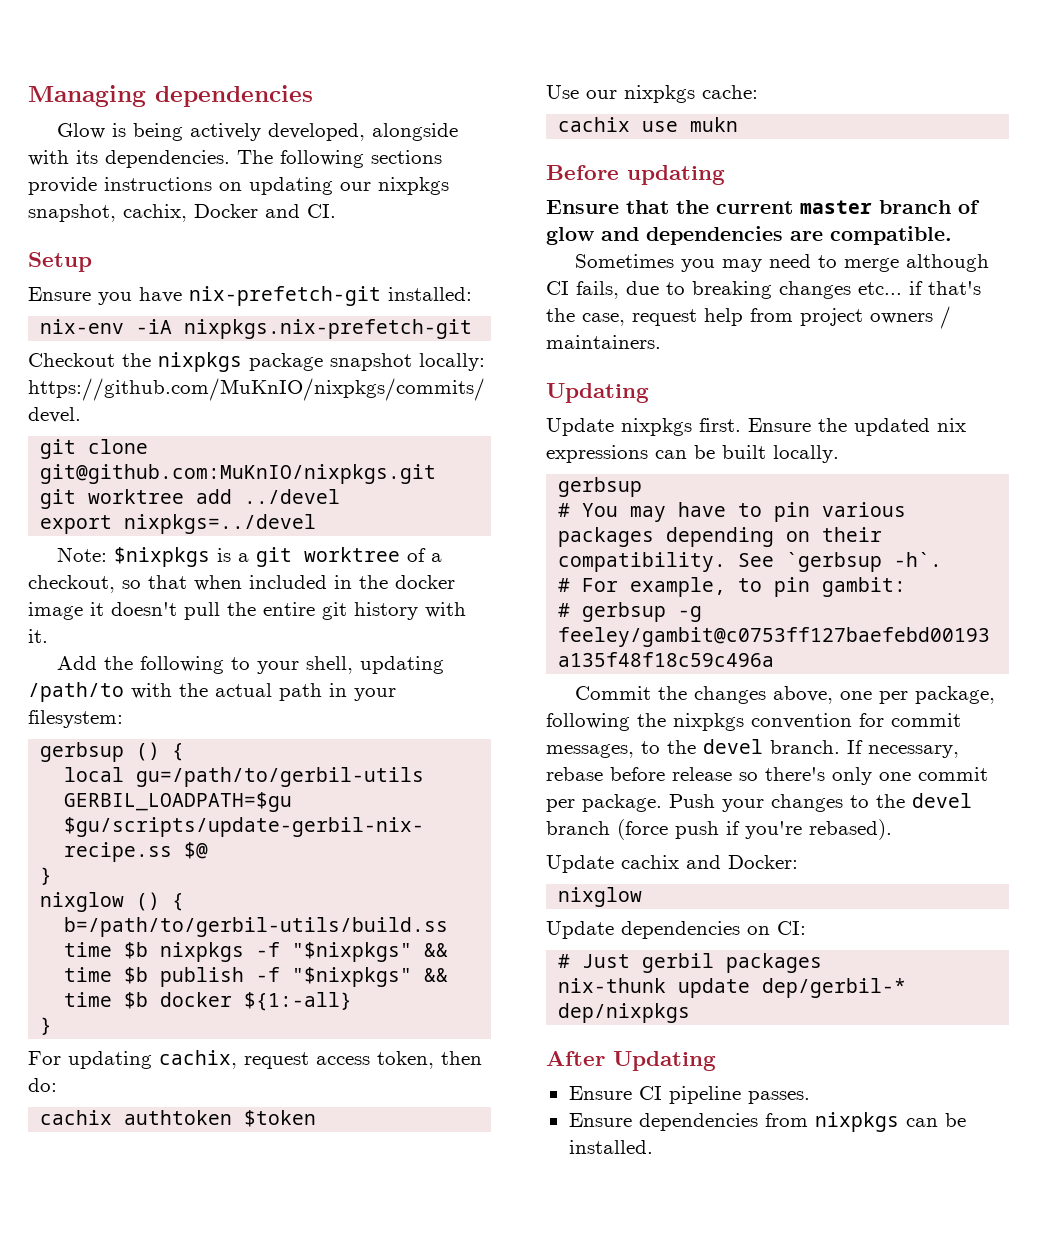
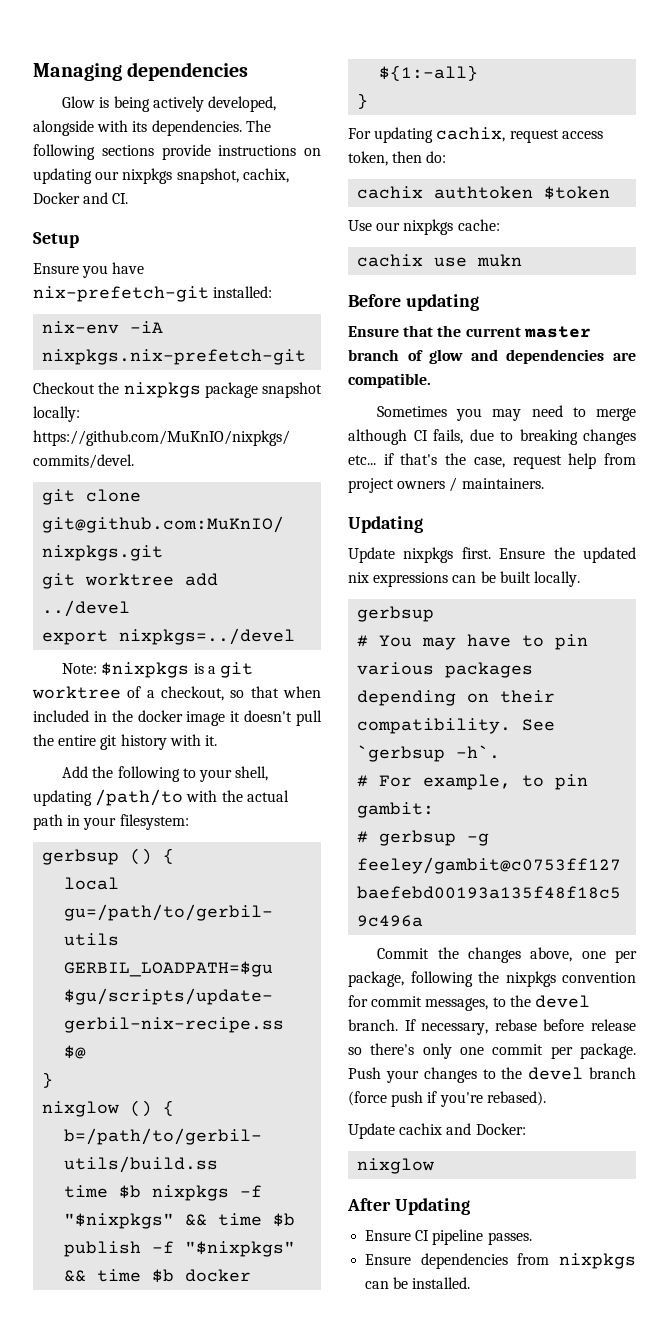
[546,921,806,939] [558,953,823,973] [558,978,907,998] [558,1003,691,1023] // Update dependencies on CI: // # Just gerbil packages // nix-thunk update dep/gerbil-* dep/nixpkgs -> (435, 1166) none

